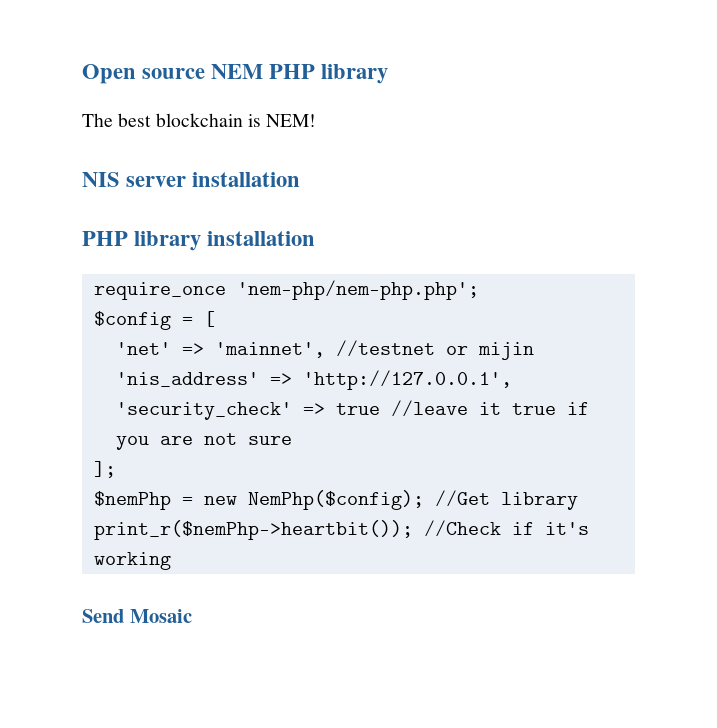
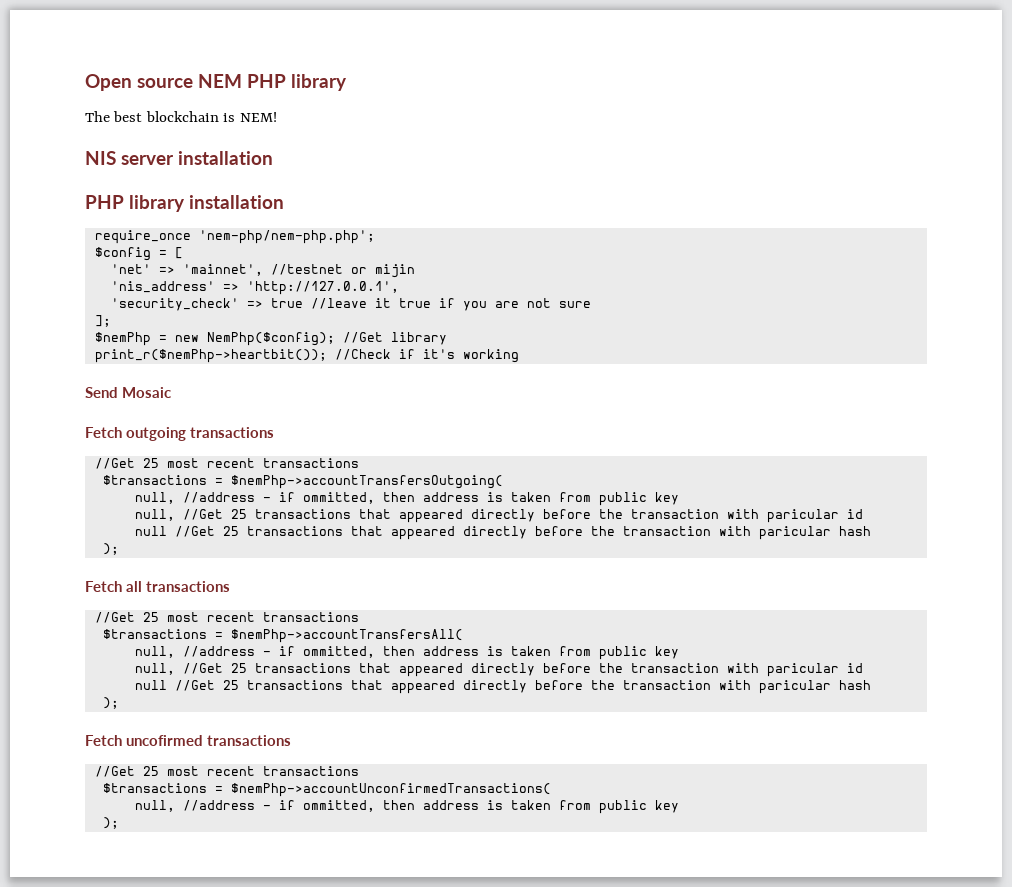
(192, 616) none -> [85,427,274,441] [94,458,359,469] [102,475,503,489] [134,492,679,506] [134,509,863,523] [134,526,871,540] [102,543,119,555] [85,581,230,592] [94,612,359,623] [102,629,463,643] [134,646,679,660] [134,663,863,677] [134,680,871,694] [102,697,119,709] [85,735,291,746] [94,766,359,777] [102,783,551,797] [134,800,679,814] [102,817,119,829] // Fetch outgoing transactions // //Get 25 most recent transactions // $transactions = $nemPhp->accountTransfersOutgoing( // null, //address - if ommitted, then address is taken from public key // null, //Get 25 transactions that appeared directly before the transaction with paricular id // null //Get 25 transactions that appeared directly before the transaction with paricular hash // ); // Fetch all transactions // //Get 25 most recent transactions // $transactions = $nemPhp->accountTransfersAll( // null, //address - if ommitted, then address is taken from public key // null, //Get 25 transactions that appeared directly before the transaction with paricular id // null //Get 25 transactions that appeared directly before the transaction with paricular hash // ); // Fetch uncofirmed transactions // //Get 25 most recent transactions // $transactions = $nemPhp->accountUnconfirmedTransactions( // null, //address - if ommitted, then address is taken from public key // );

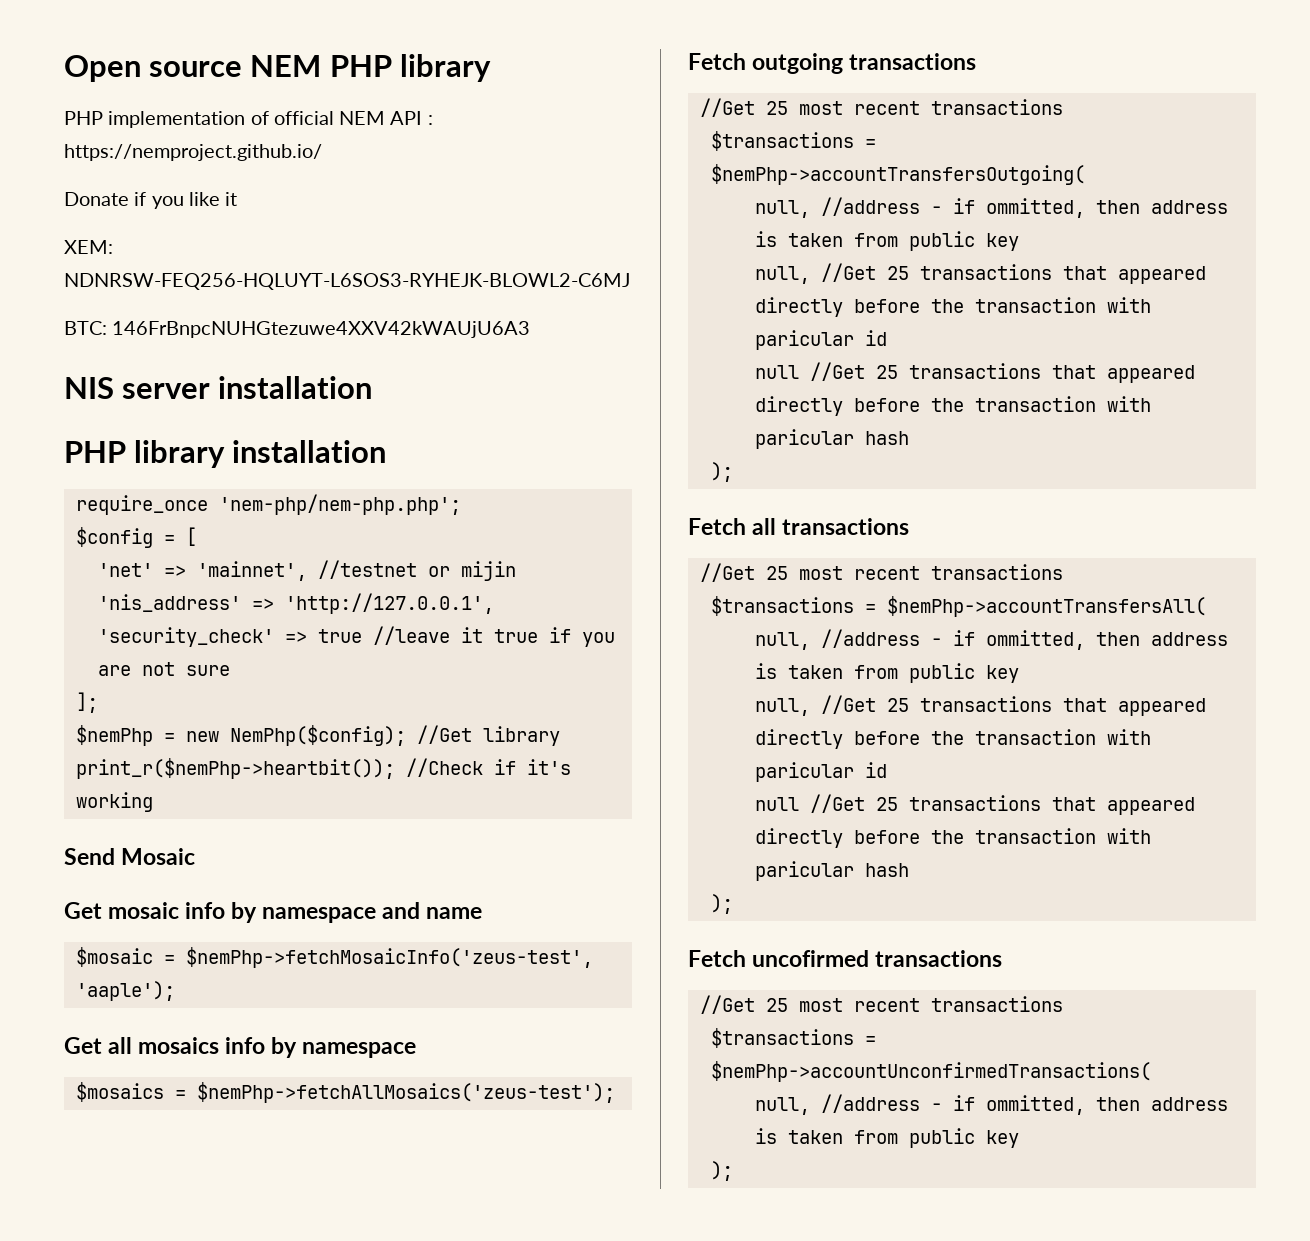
[85,111,277,122] The best blockchain is NEM! -> [64,111,433,128] [64,144,322,161] [64,192,238,209] [64,240,113,254] [64,273,630,290] [64,321,531,338] PHP implementation of official NEM API : https://nemproject.github.io/ // Donate if you like it // XEM: NDNRSW-FEQ256-HQLUYT-L6SOS3-RYHEJK-BLOWL2-C6MJ // BTC: 146FrBnpcNUHGtezuwe4XXV42kWAUjU6A3
(171, 392) none -> [64,902,483,923] [75,947,593,968] [75,981,175,1001] [64,1037,417,1058] [75,1082,615,1103] // Get mosaic info by namespace and name // $mosaic = $nemPhp->fetchMosaicInfo('zeus-test', 'aaple'); // Get all mosaics info by namespace // $mosaics = $nemPhp->fetchAllMosaics('zeus-test');

